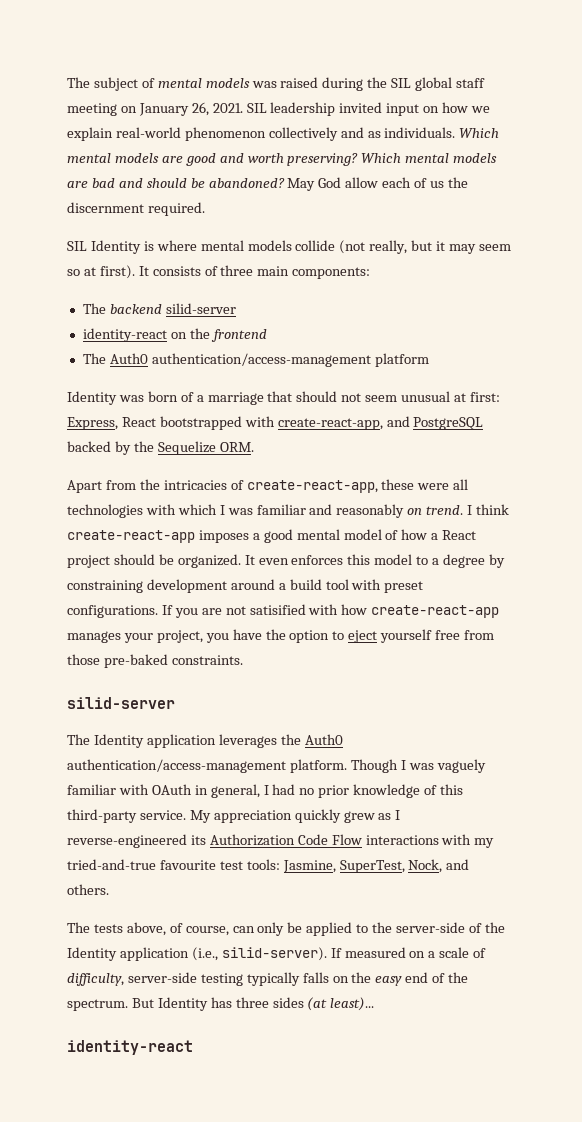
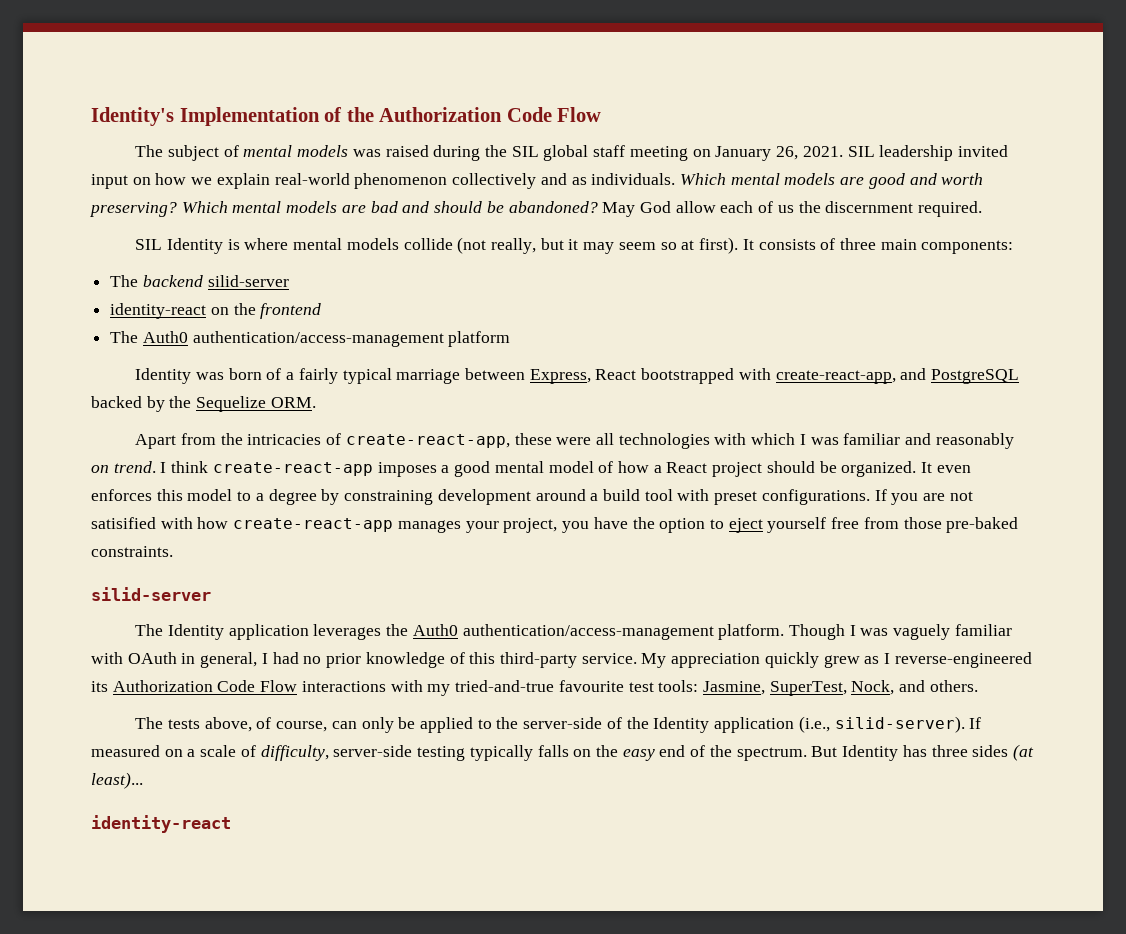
(67, 82) none -> [91,107,602,126] Identity's Implementation of the Authorization Code Flow //
[207,391,500,405] marriage that should not seem unusual at first: -> [298,368,526,384] fairly typical marriage between

